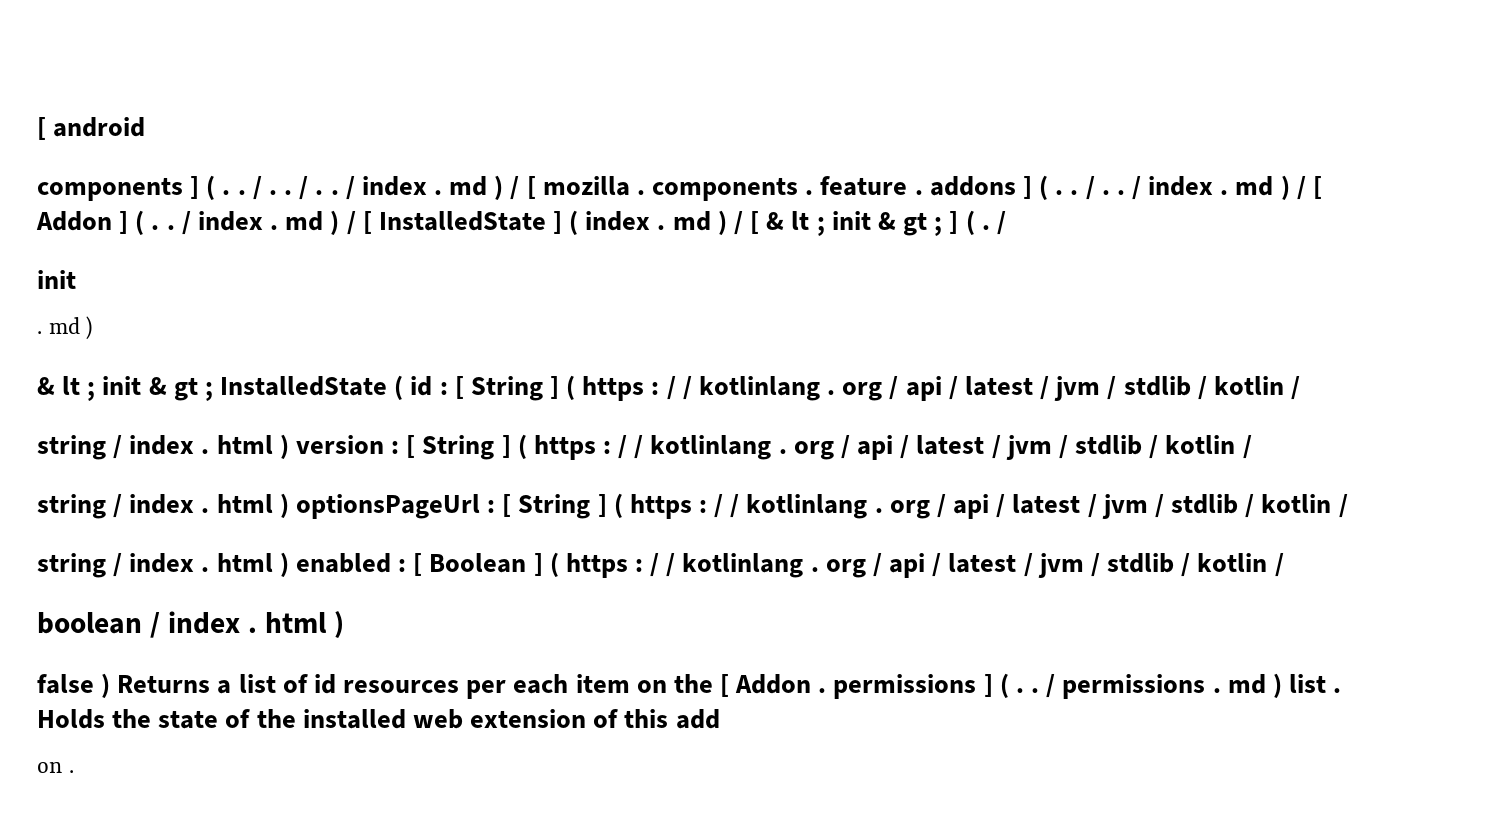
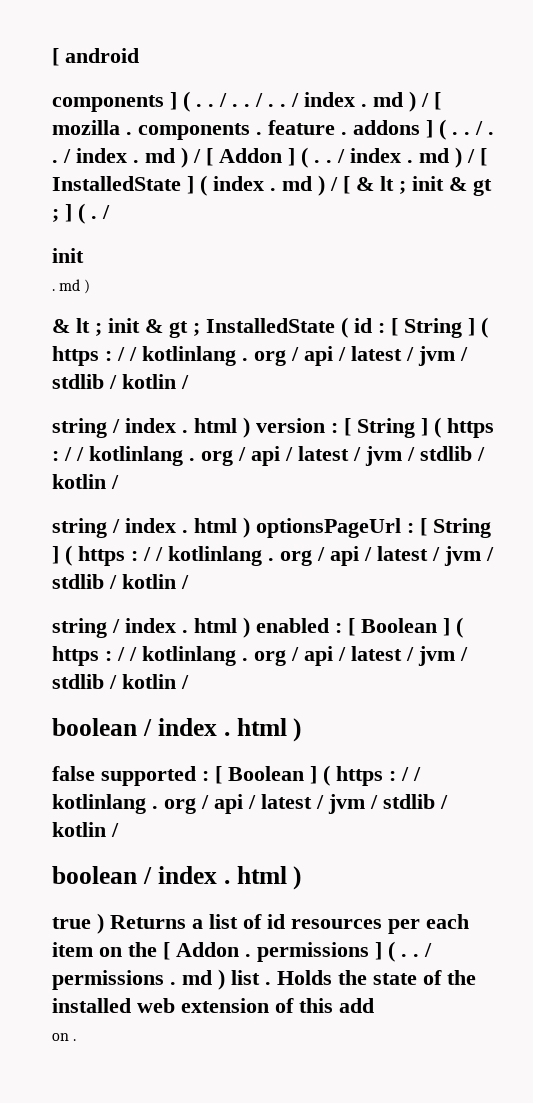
(94, 684) none -> [101,765,421,786] [52,794,448,814] [52,822,119,837] [52,866,302,890] [52,917,91,929] supported : [ Boolean ] ( https : / / kotlinlang . org / api / latest / jvm / stdlib / kotlin / // boolean / index . html ) // true

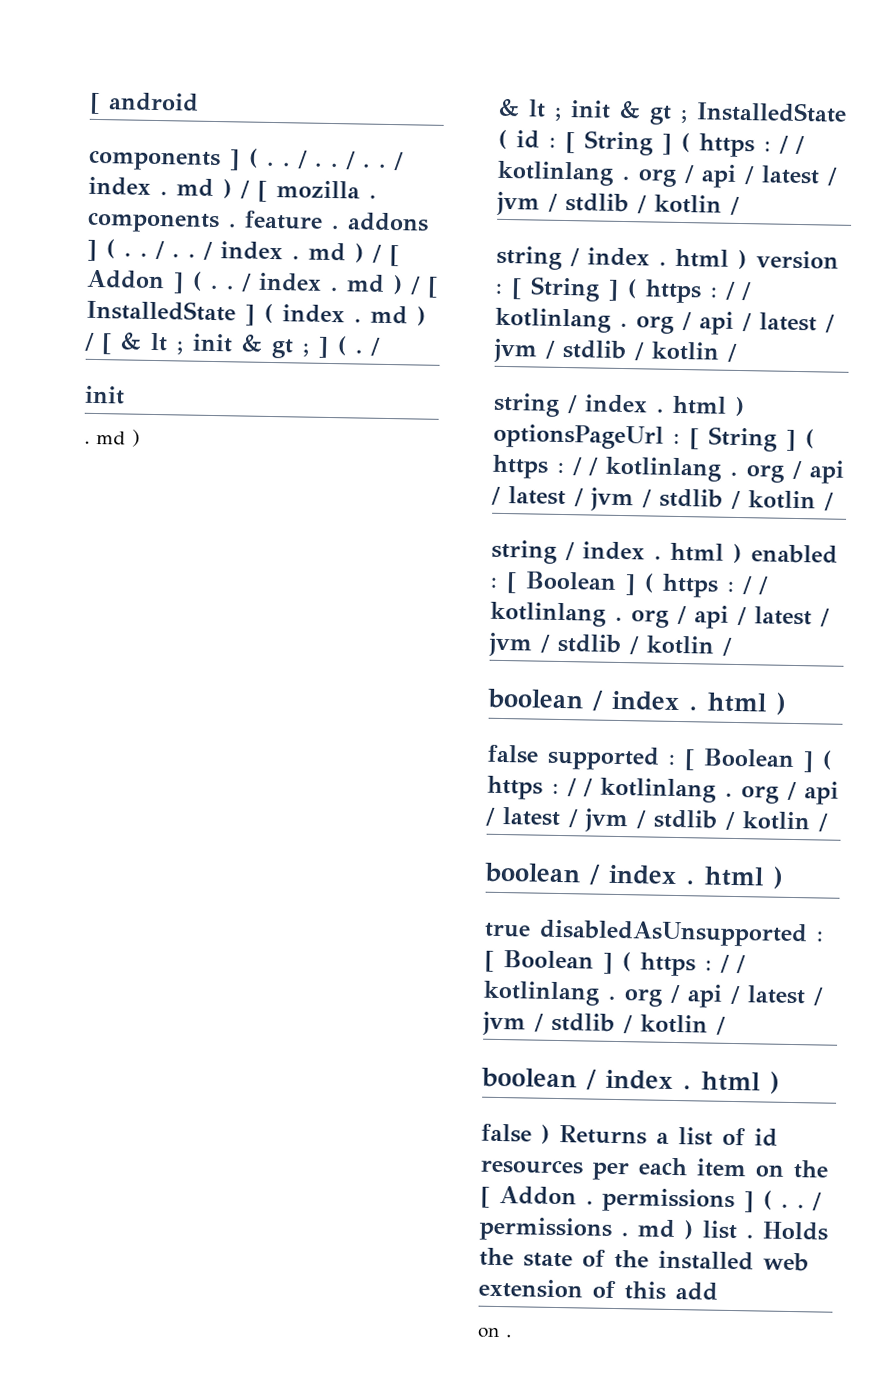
(91, 923) none -> [539,919,823,948] [484,950,746,977] [483,980,824,1008] [482,1011,726,1036] [481,1067,780,1094] [481,1123,532,1143] disabledAsUnsupported : [ Boolean ] ( https : / / kotlinlang . org / api / latest / jvm / stdlib / kotlin / // boolean / index . html ) // false

